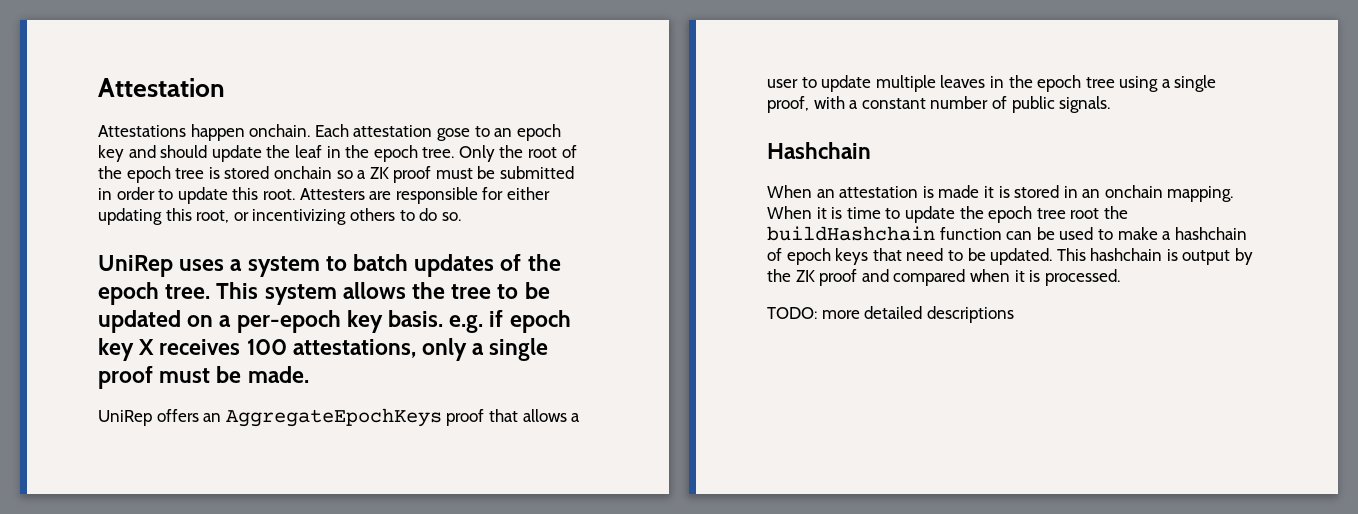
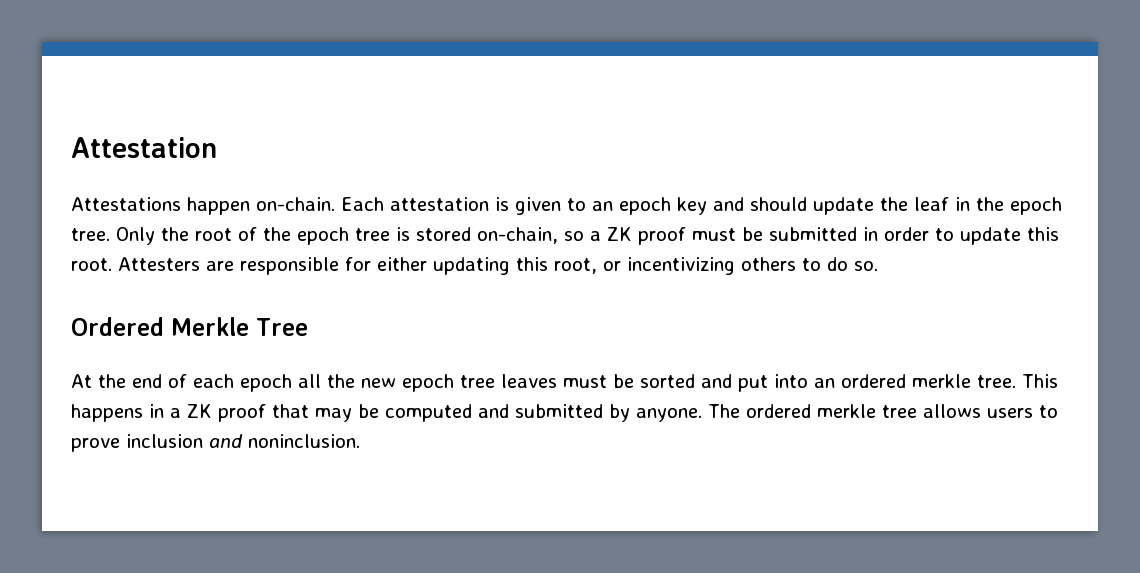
[249,124,311,137] onchain. -> [256,197,335,211] on-chain.
[436,128,470,141] gose -> [495,197,561,215] is given
[273,166,332,179] onchain -> [477,227,558,244] on-chain,
[98,254,561,277] [98,282,550,305] [98,310,571,333] [98,338,549,361] [98,366,309,389] [98,408,581,427] [767,75,1217,92] [767,96,1111,113] [767,142,871,159] [767,185,1234,202] [767,206,1128,223] [767,226,1247,241] [767,248,1254,265] [767,269,1120,286] [767,306,1014,323] UniRep uses a system to batch updates of the epoch tree. This system allows the tree to be updated on a per-epoch key basis. e.g. if epoch key X receives 100 attestations, only a single proof must be made. // UniRep offers an AggregateEpochKeys proof that allows a user to update multiple leaves in the epoch tree using a single proof, with a constant number of public signals. // Hashchain // When an attestation is made it is stored in an onchain mapping. When it is time to update the epoch tree root the buildHashchain function can be used to make a hashchain of epoch keys that need to be updated. This hashchain is output by the ZK proof and compared when it is processed. // TODO: more detailed descriptions -> [71,317,308,336] [71,374,1058,392] [71,404,1058,422] [71,434,360,452] Ordered Merkle Tree // At the end of each epoch all the new epoch tree leaves must be sorted and put into an ordered merkle tree. This happens in a ZK proof that may be computed and submitted by anyone. The ordered merkle tree allows users to prove inclusion and noninclusion.

